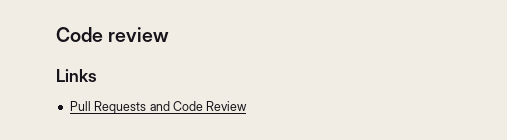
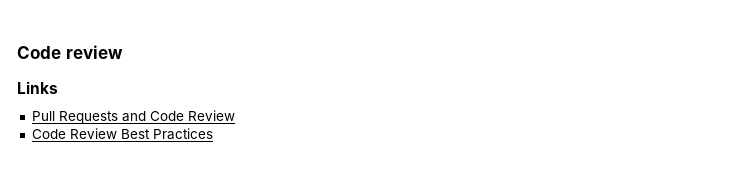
(248, 106) none -> [31,128,213,140] // Code Review Best Practices

